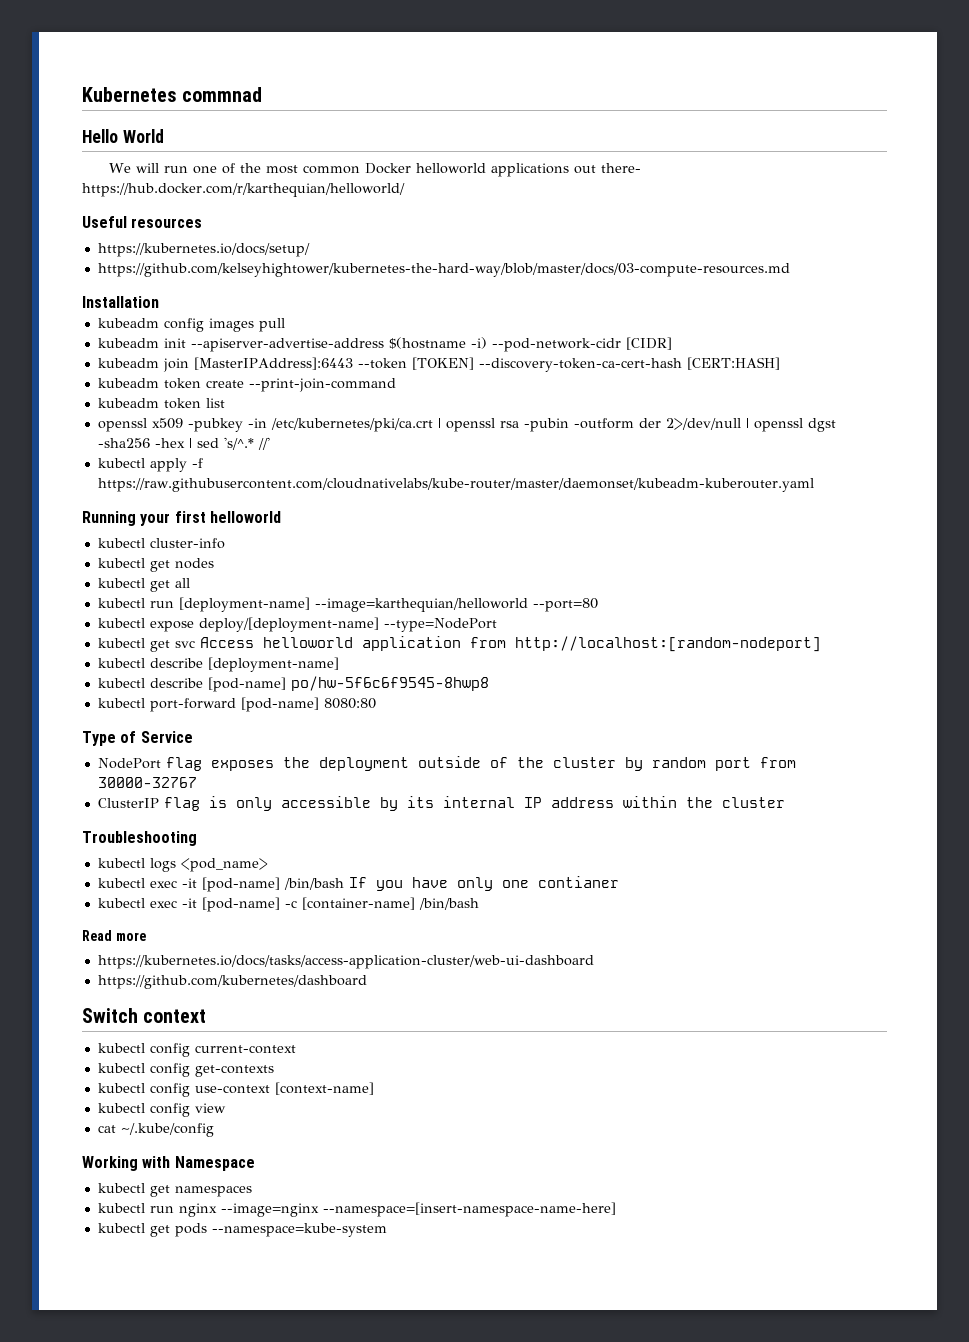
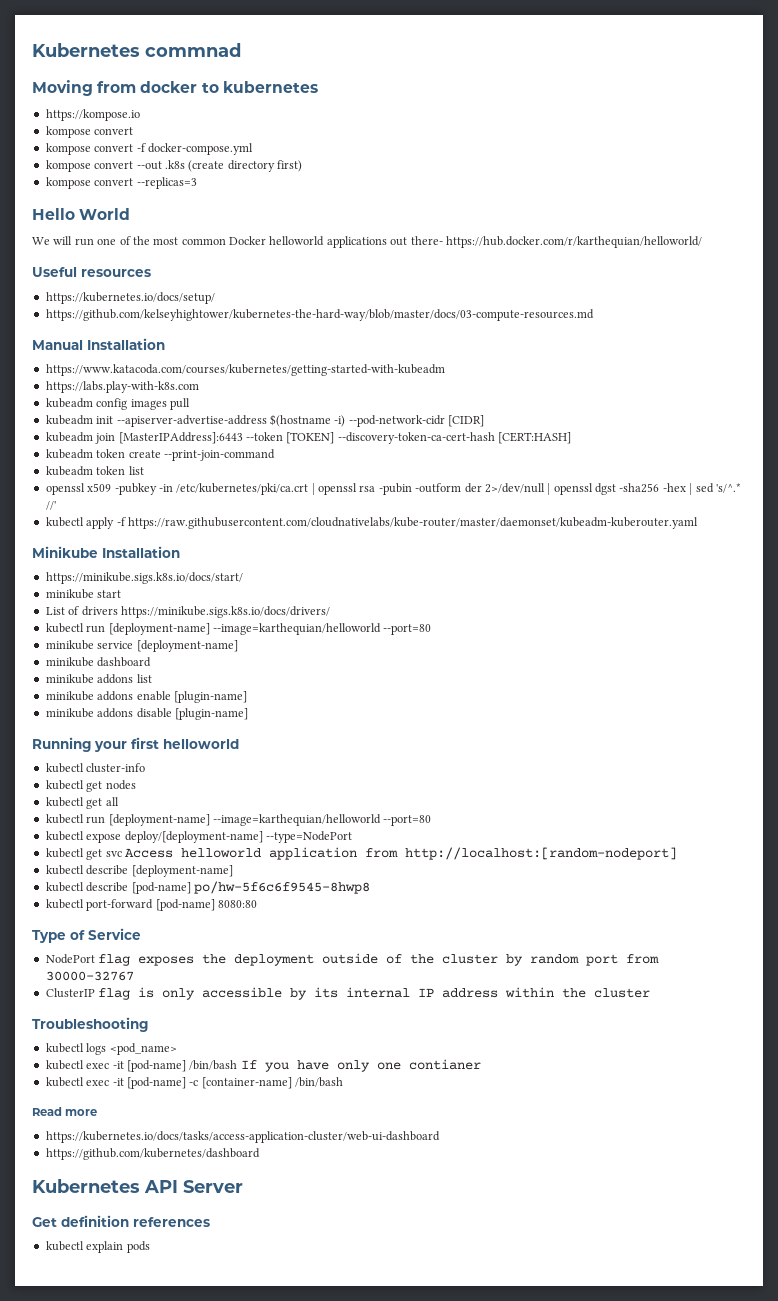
(263, 94) none -> [32,80,318,96] [45,109,140,121] [45,126,134,138] [45,143,253,155] [45,160,302,172] [45,177,197,189] // Moving from docker to kubernetes // https://kompose.io // kompose convert // kompose convert -f docker-compose.yml // kompose convert --out .k8s (create directory first) // kompose convert --replicas=3
[82,296,159,308] Installation -> [32,338,165,350] [45,364,445,376] [45,381,199,393] Manual Installation // https://www.katacoda.com/courses/kubernetes/getting-started-with-kubeadm // https://labs.play-with-k8s.com
(814, 485) none -> [32,546,180,558] [45,572,243,584] [45,589,122,599] [45,606,330,618] [45,623,432,635] [45,640,238,652] [45,657,152,667] [45,674,152,684] [45,691,247,703] [45,708,248,720] // Minikube Installation // https://minikube.sigs.k8s.io/docs/start/ // minikube start // List of drivers https://minikube.sigs.k8s.io/docs/drivers/ // kubectl run [deployment-name] --image=karthequian/helloworld --port=80 // minikube service [deployment-name] // minikube dashboard // minikube addons list // minikube addons enable [plugin-name] // minikube addons disable [plugin-name]
[82,1008,207,1023] [97,1043,296,1057] [97,1063,274,1077] [97,1082,374,1097] [97,1103,226,1117] [97,1123,214,1137] [82,1156,255,1171] [97,1183,252,1197] [97,1202,616,1217] [97,1223,387,1237] Switch context // kubectl config current-context // kubectl config get-contexts // kubectl config use-context [context-name] // kubectl config view // cat ~/.kube/config // Working with Namespace // kubectl get namespaces // kubectl run nginx --image=nginx --namespace=[insert-namespace-name-here] // kubectl get pods --namespace=kube-system -> [32,1179,243,1193] [32,1215,210,1227] [45,1241,150,1253] Kubernetes API Server // Get definition references // kubectl explain pods

